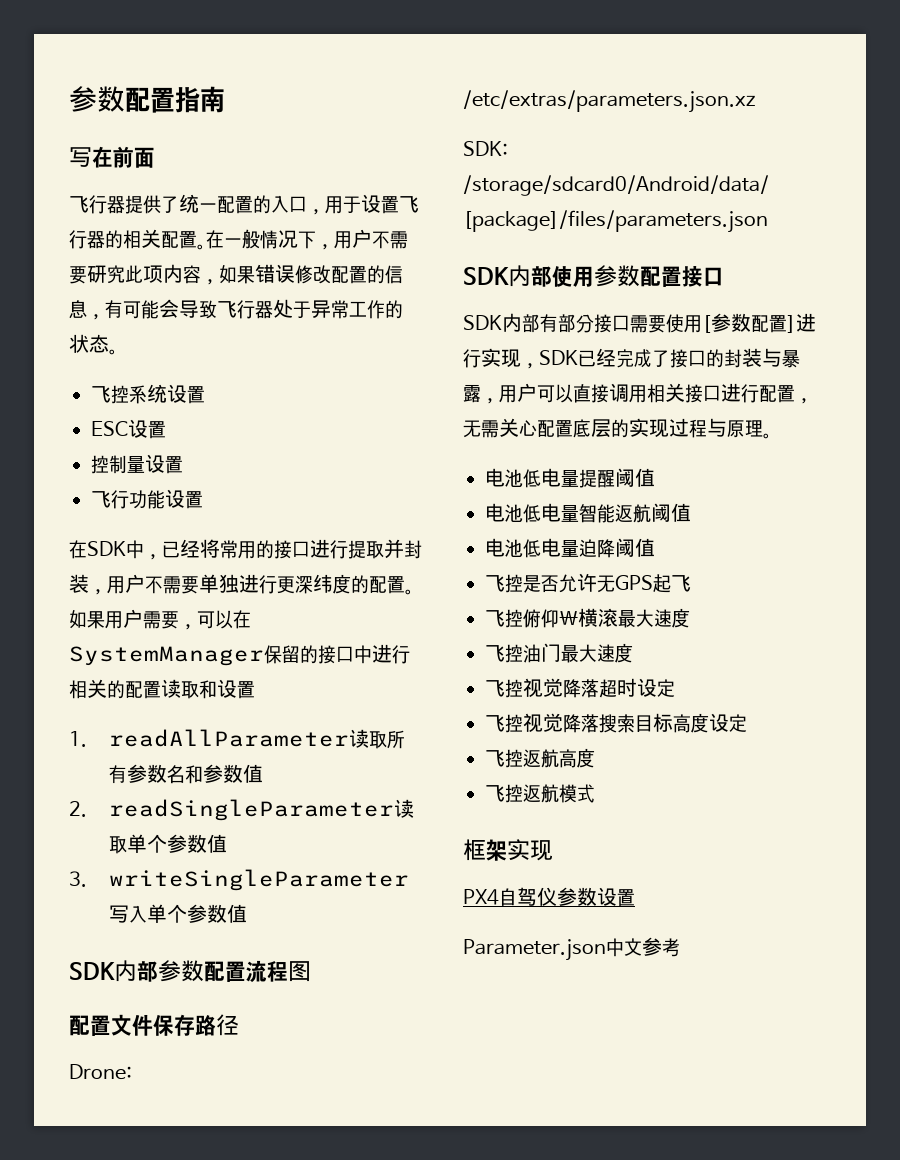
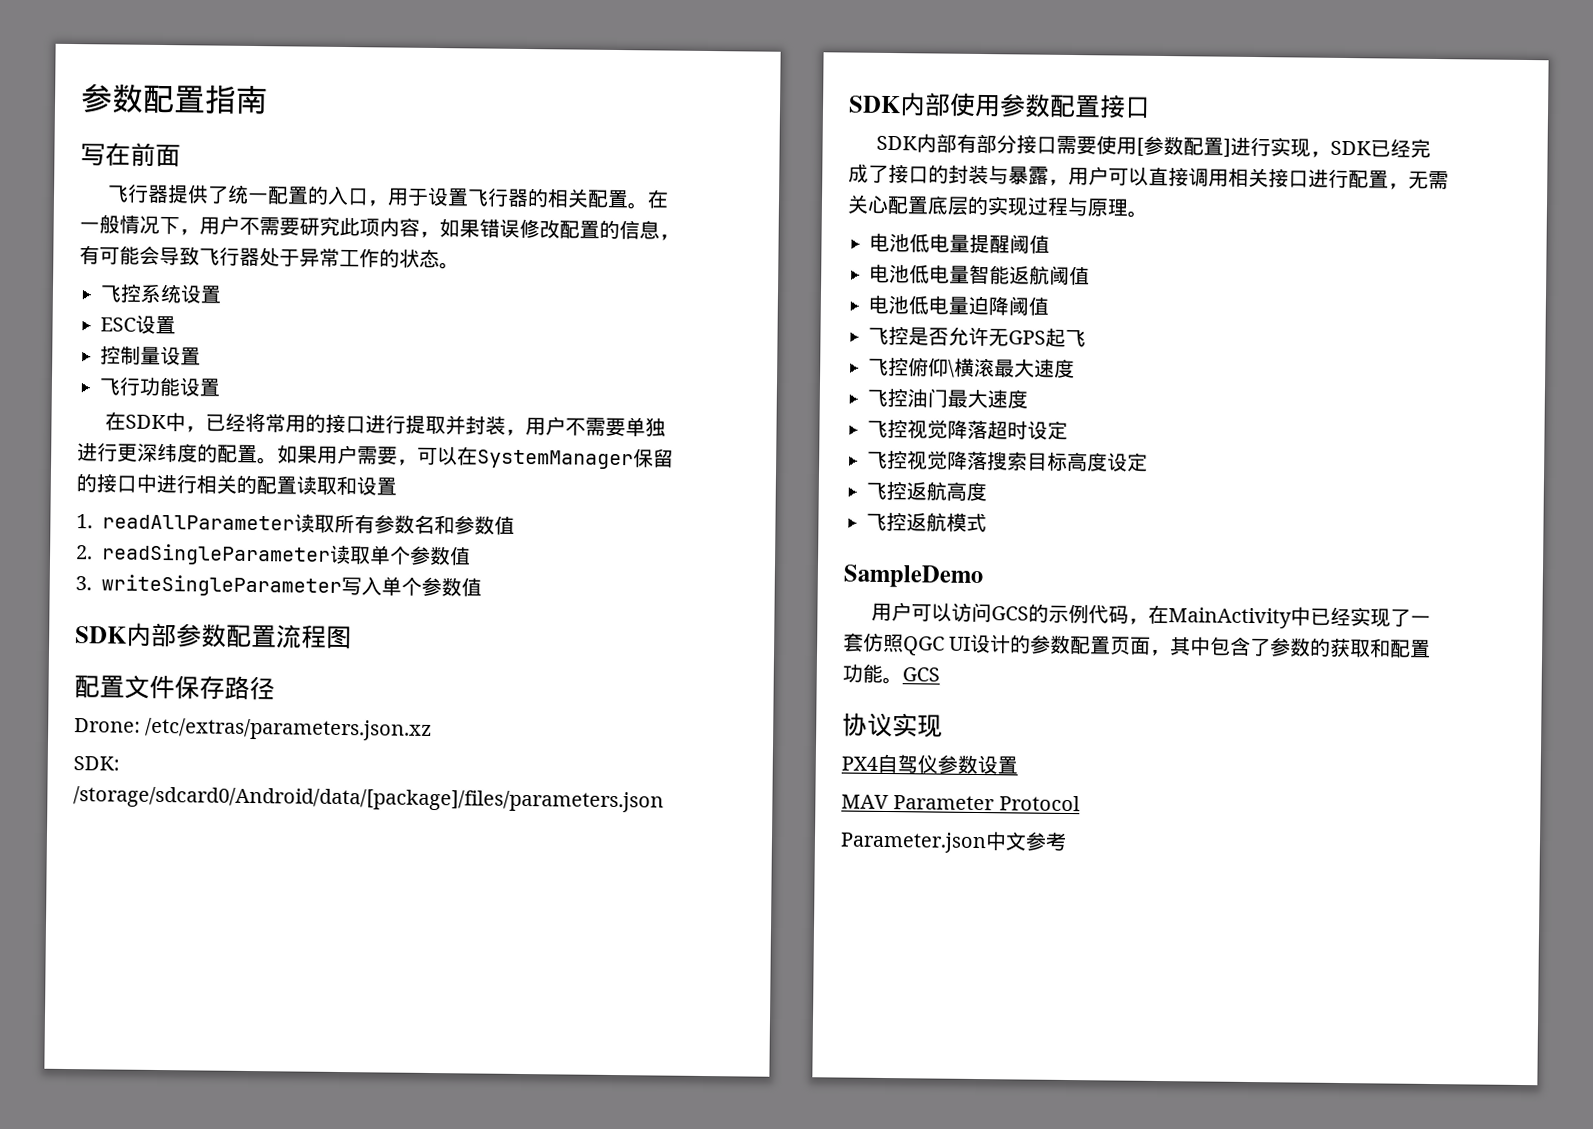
[463,839,507,861] 框架 -> [843,564,983,589] [870,602,1431,629] [843,632,1432,658] [842,663,940,685] [842,712,893,738] SampleDemo // 用户可以访问GCS的示例代码，在MainActivity中已经实现了一套仿照QGC UI设计的参数配置页面，其中包含了参数的获取和配置功能。GCS // 协议
(635, 898) none -> [841,794,1080,812] // MAV Parameter Protocol

